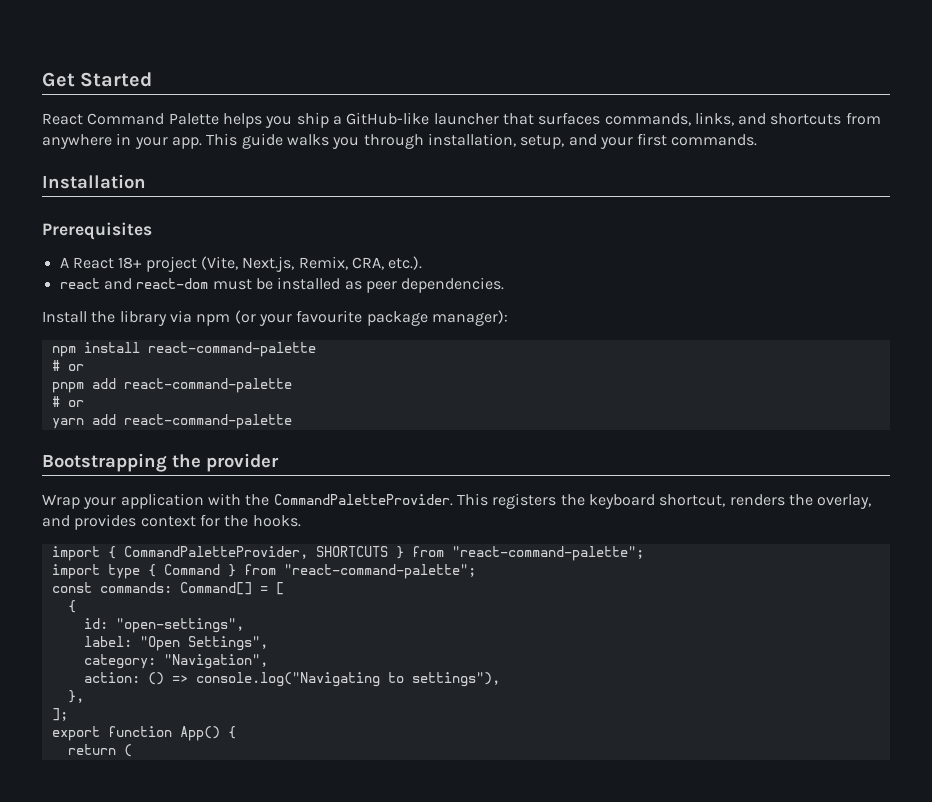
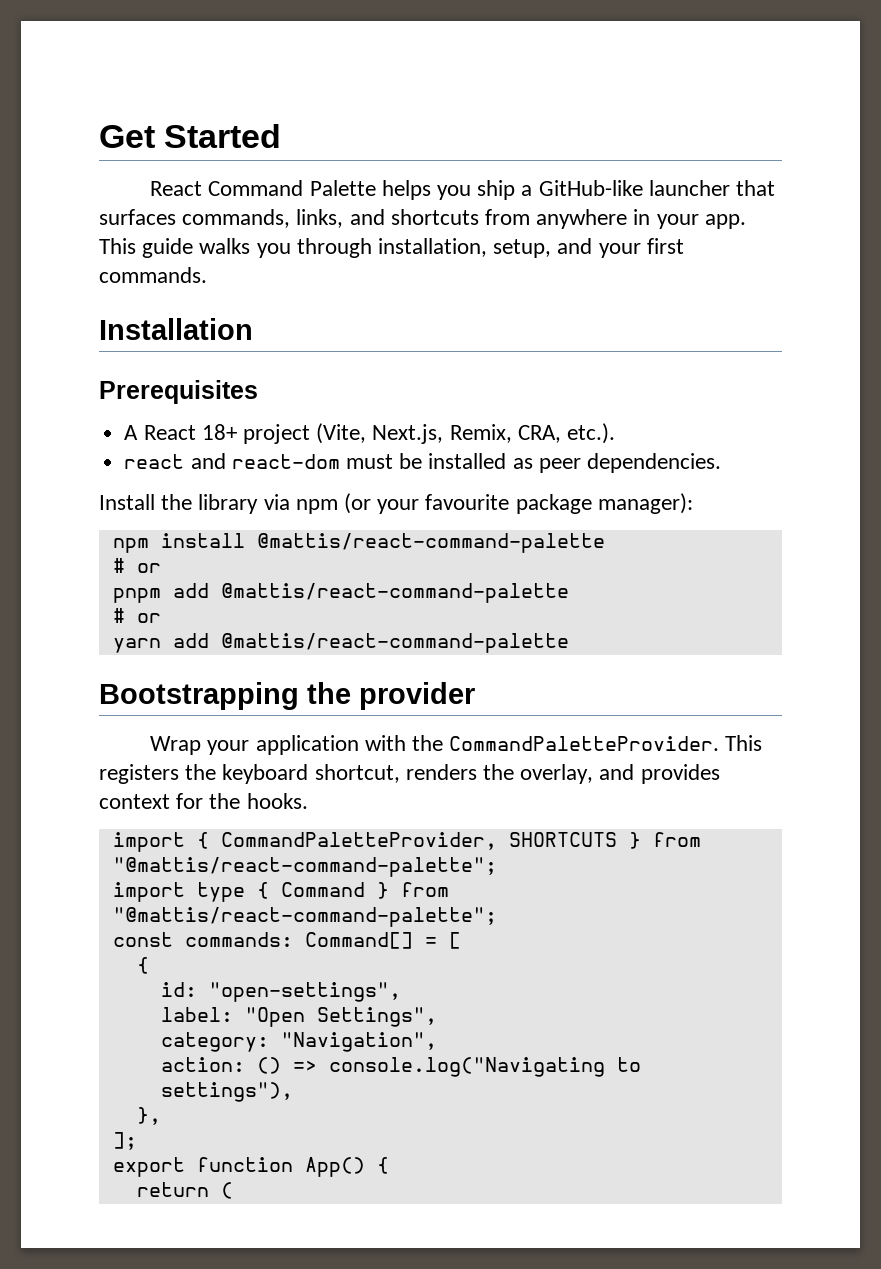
[147,342,316,357] react-command-palette -> [256,533,605,553] @mattis/react-command-palette
[123,378,292,393] react-command-palette -> [220,583,569,603] @mattis/react-command-palette
[123,414,292,429] react-command-palette -> [220,633,569,653] @mattis/react-command-palette
[451,546,644,561] "react-command-palette"; -> [112,857,497,877] "@mattis/react-command-palette";
[283,564,476,579] "react-command-palette"; -> [112,907,497,927] "@mattis/react-command-palette";

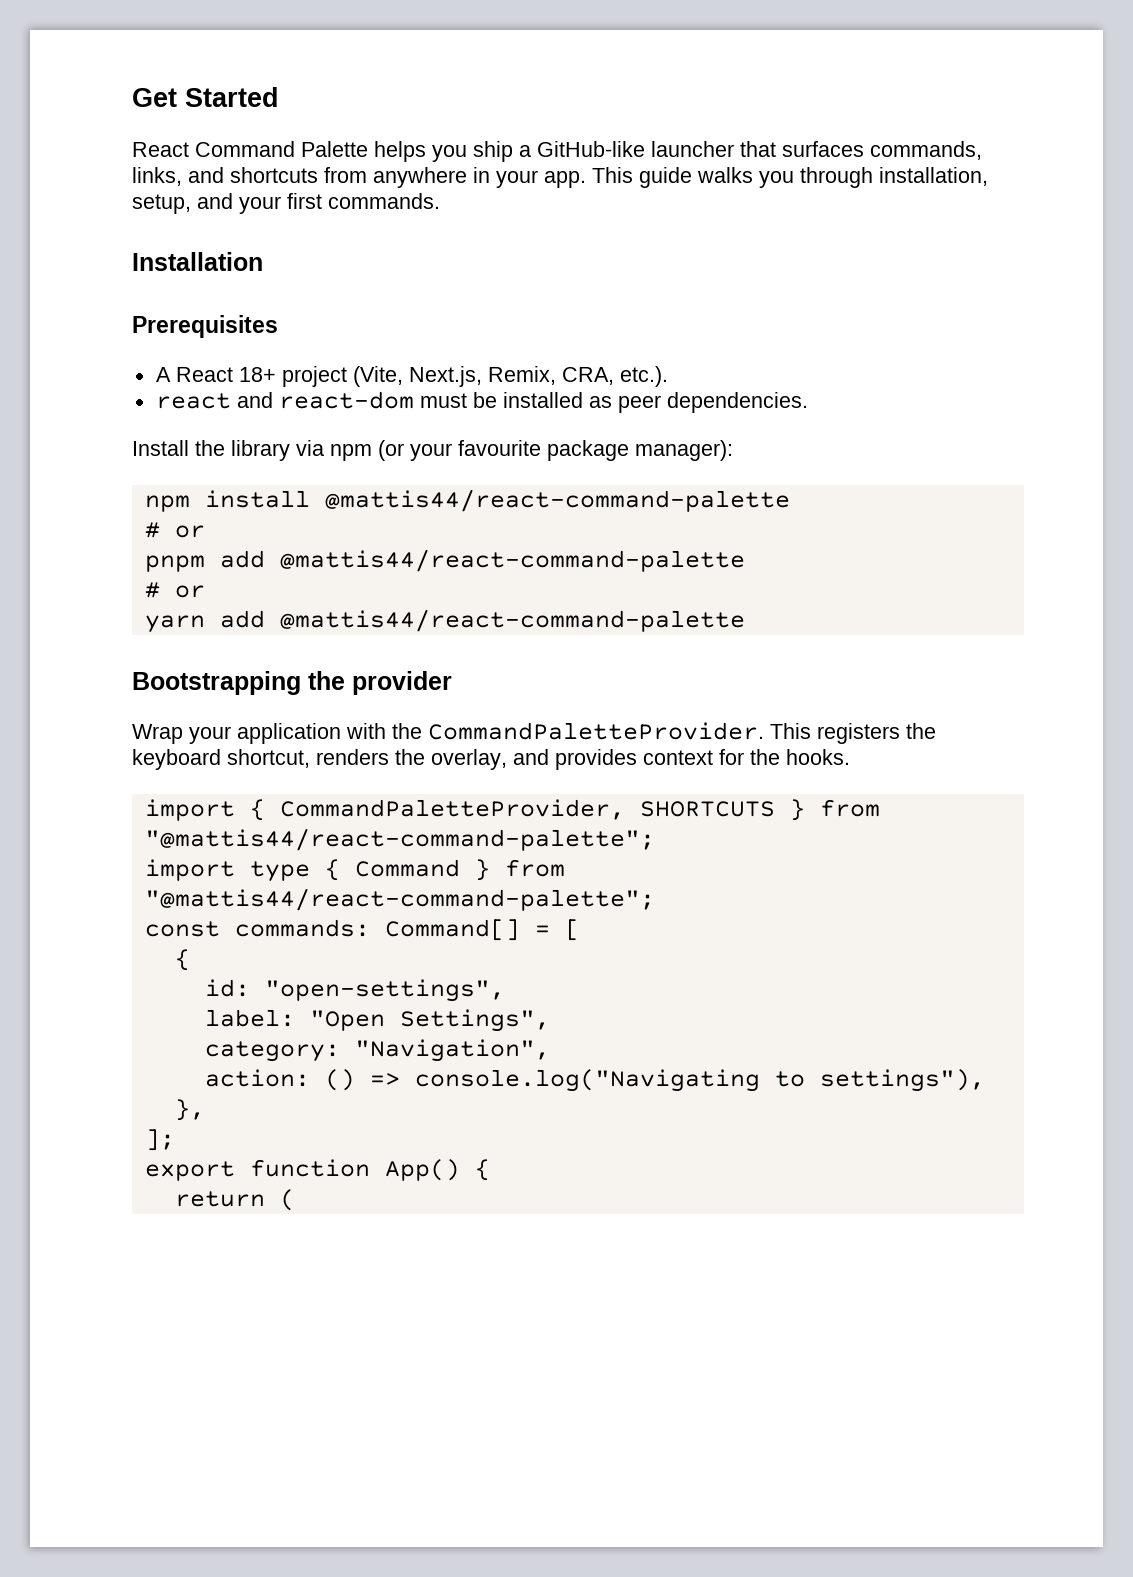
[256,533,605,553] @mattis/react-command-palette -> [324,489,790,512] @mattis44/react-command-palette
[220,583,569,603] @mattis/react-command-palette -> [279,549,745,572] @mattis44/react-command-palette
[220,633,569,653] @mattis/react-command-palette -> [279,609,745,632] @mattis44/react-command-palette
[112,857,497,877] "@mattis/react-command-palette"; -> [144,828,655,851] "@mattis44/react-command-palette";
[112,907,497,927] "@mattis/react-command-palette"; -> [144,888,655,911] "@mattis44/react-command-palette";

